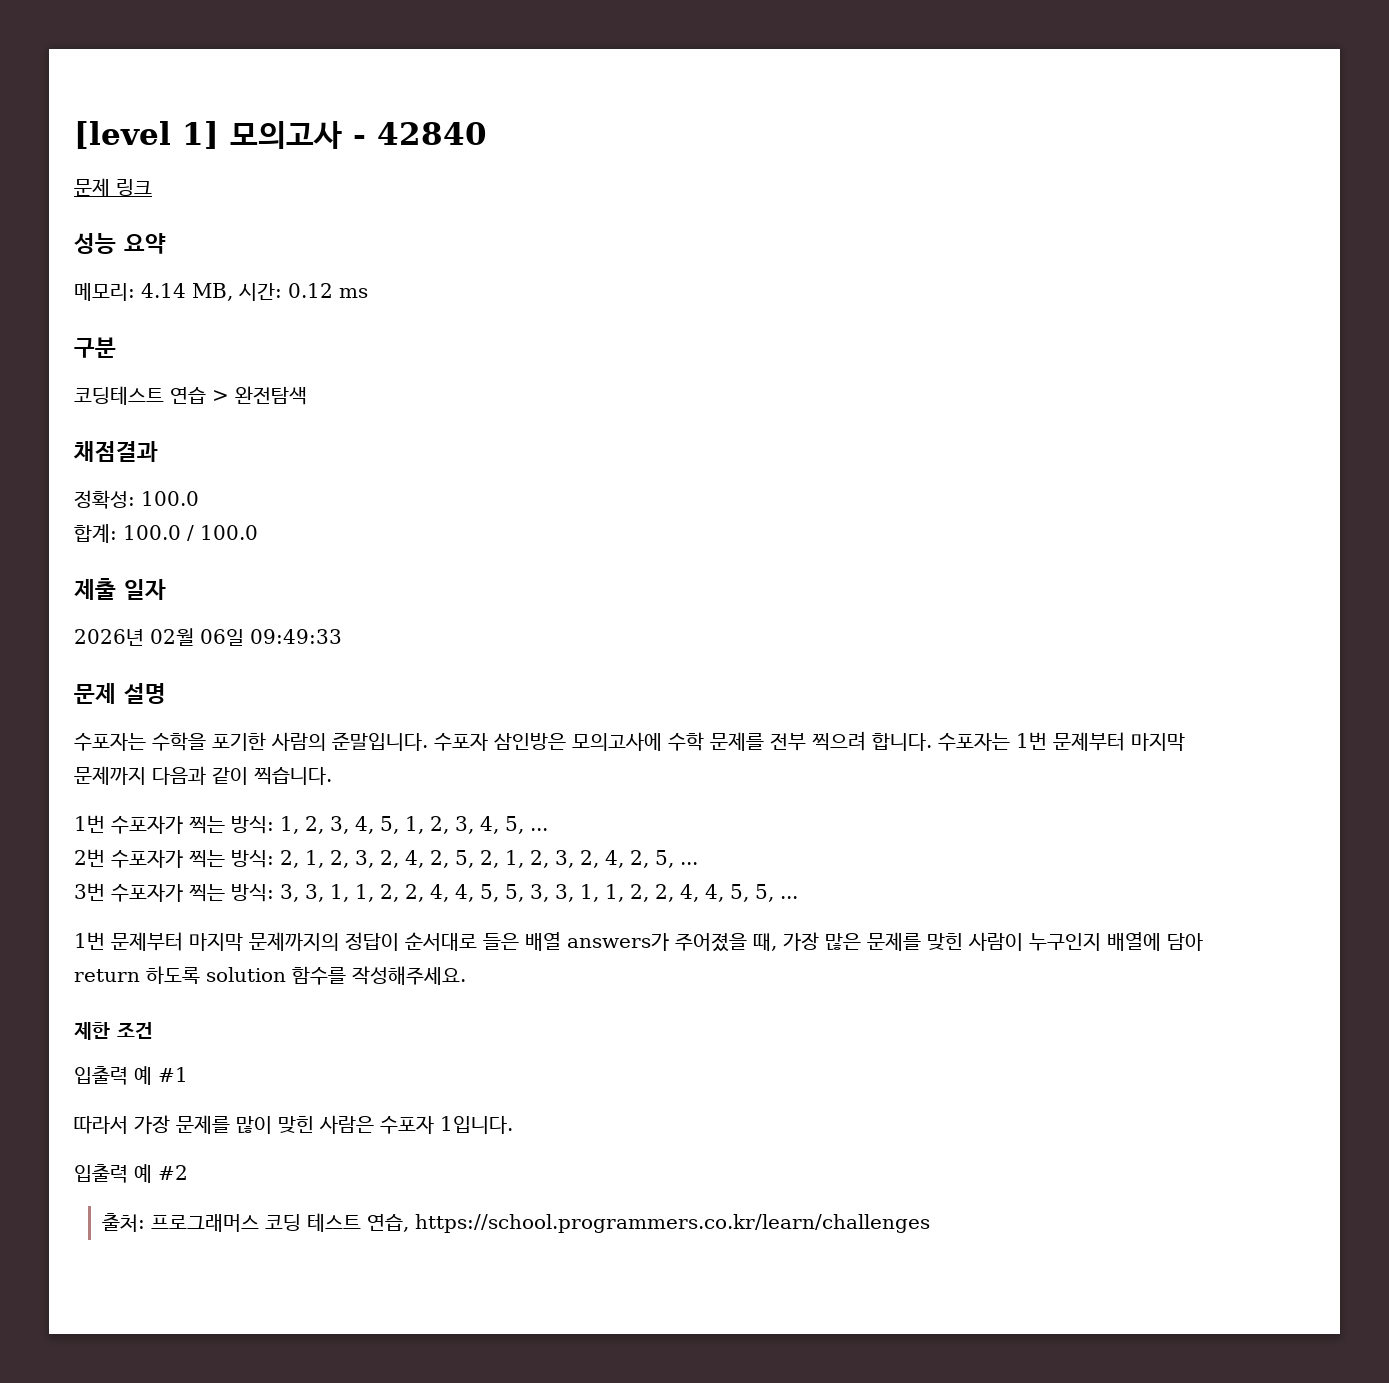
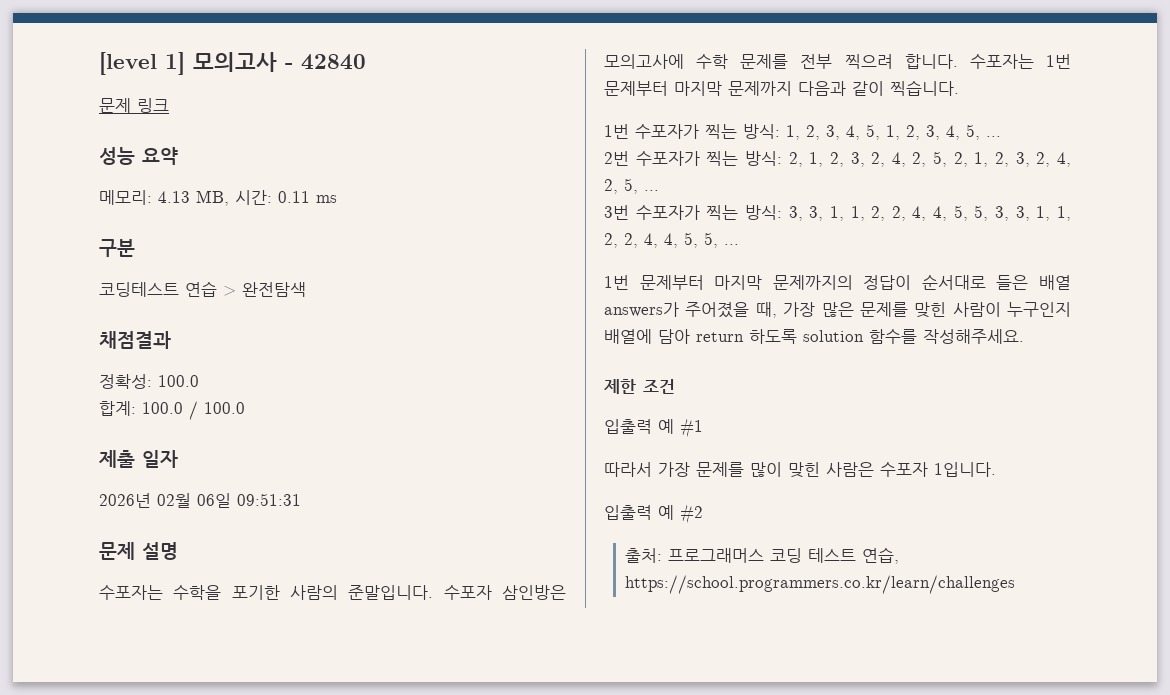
[141,283,186,298] 4.14 -> [158,191,190,203] 4.13
[288,283,333,298] 0.12 -> [278,191,310,203] 0.11
[250,629,342,644] 09:49:33 -> [237,493,301,506] 09:51:31

